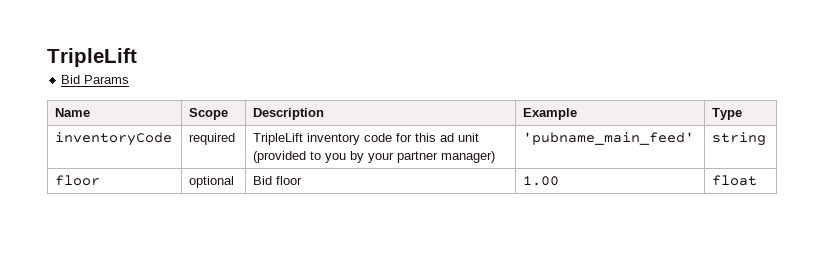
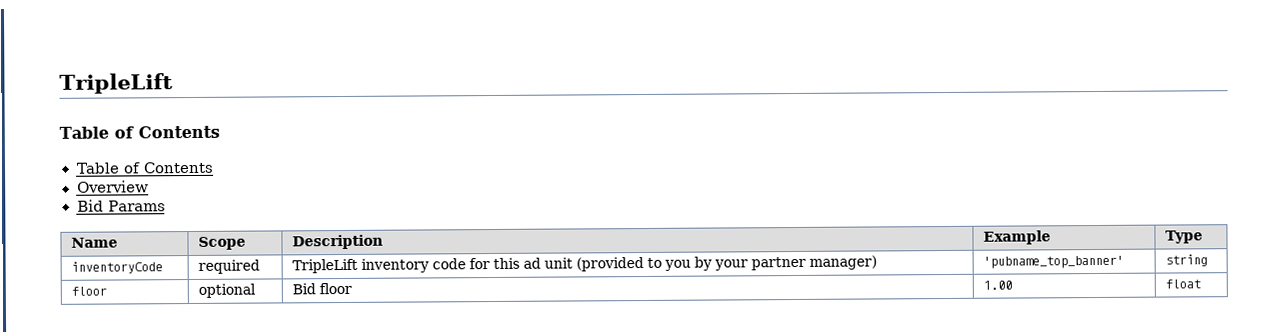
[47,48,137,67] TripleLift -> [59,73,173,94] [59,125,220,139] [75,161,215,174] [76,180,149,193] TripleLift // Table of Contents // Table of Contents // Overview
[523,132,695,145] 'pubname_main_feed' -> [982,255,1124,269] 'pubname_top_banner'

